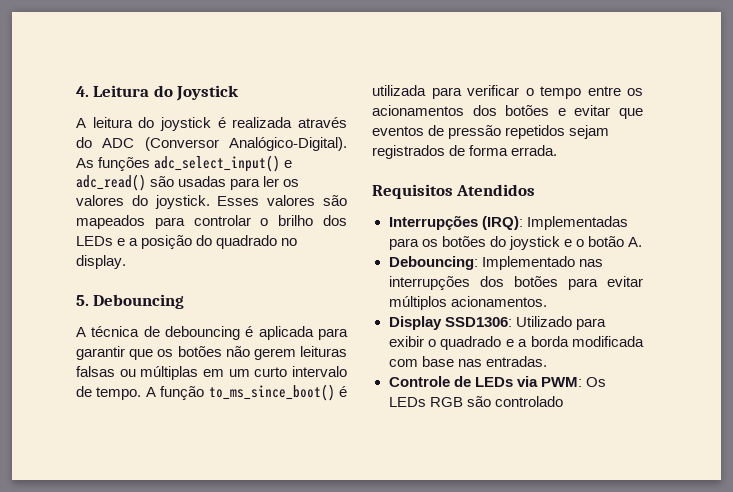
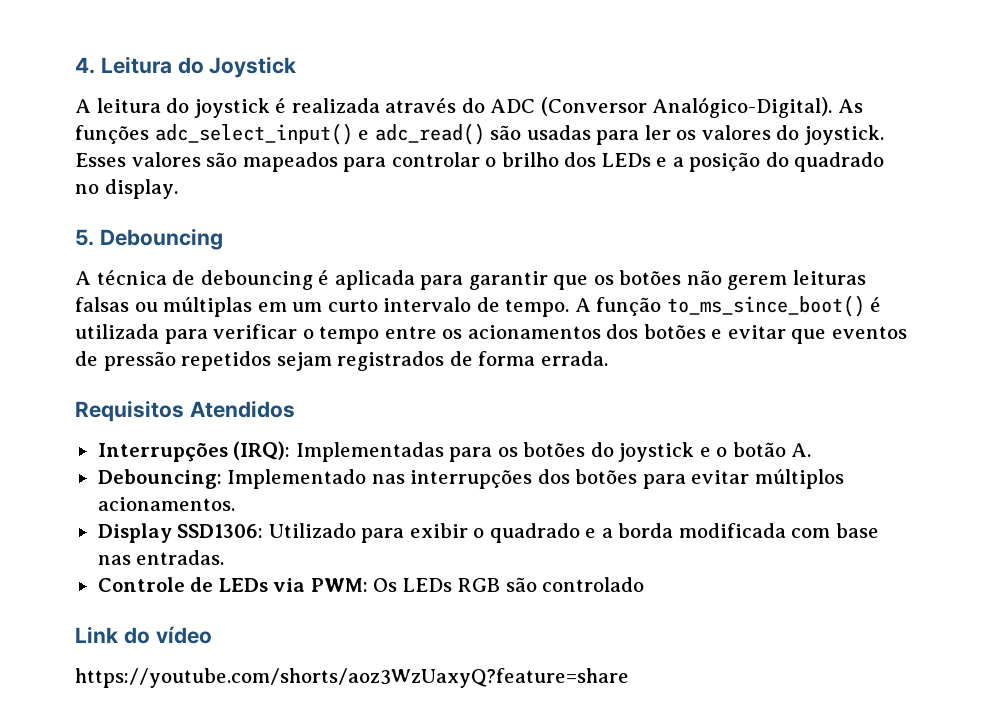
(563, 401) none -> [75,626,212,644] [75,668,629,688] // Link do vídeo // https://youtube.com/shorts/aoz3WzUaxyQ?feature=share

